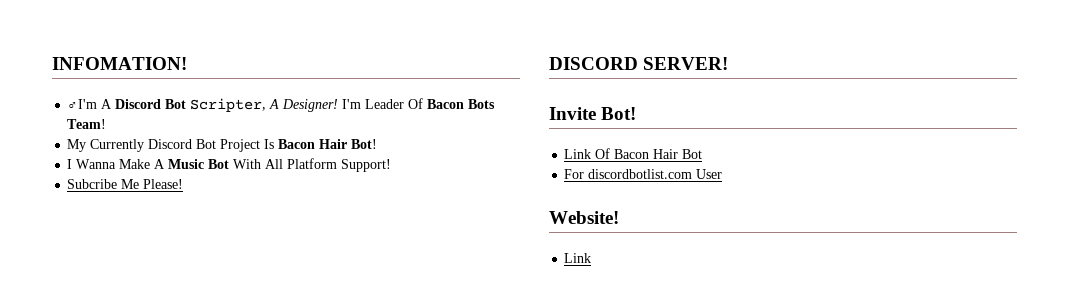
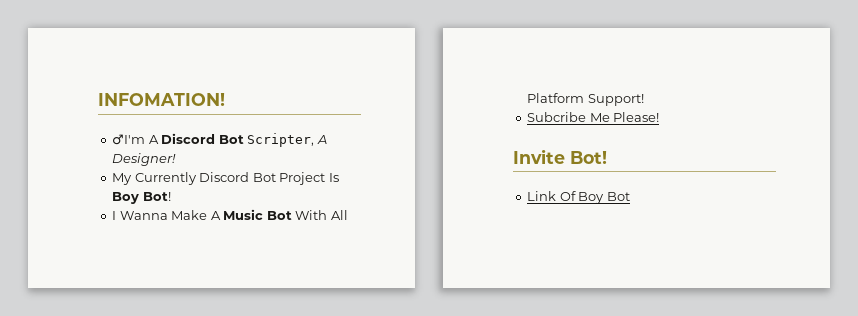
[342,98,496,109] [67,119,107,129] I'm Leader Of Bacon Bots Team! -> (177, 159) none
[278,139,348,149] Bacon Hair -> [112,192,140,204] Boy
[549,57,729,70] // DISCORD SERVER! -> (660, 117) none
[614,149,703,159] [564,169,723,179] [549,211,619,224] [564,253,592,263] Bacon Hair Bot // For discordbotlist.com User // Website! // Link -> [578,192,630,204] Boy Bot

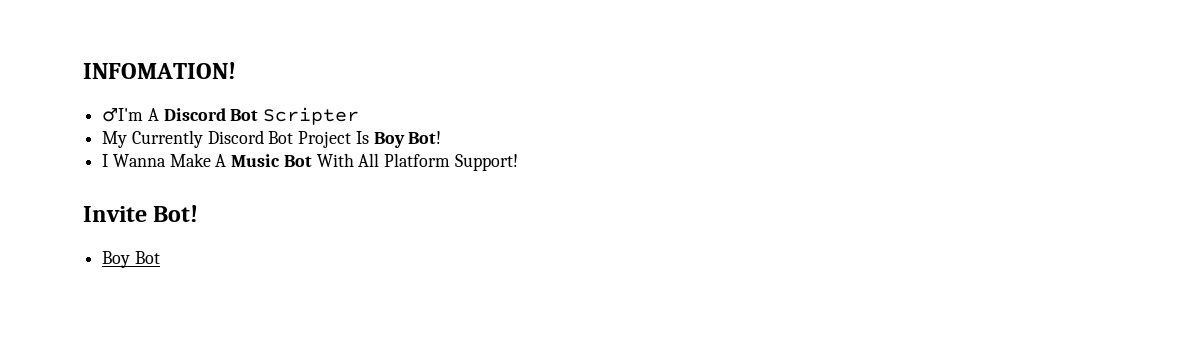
[247,133,327,147] [112,153,177,166] Scripter, A Designer! -> [263,107,360,125] Scripter
[527,112,660,122] // Subcribe Me Please! -> (518, 162) none
[527,191,576,201] Link Of -> (199, 213) none

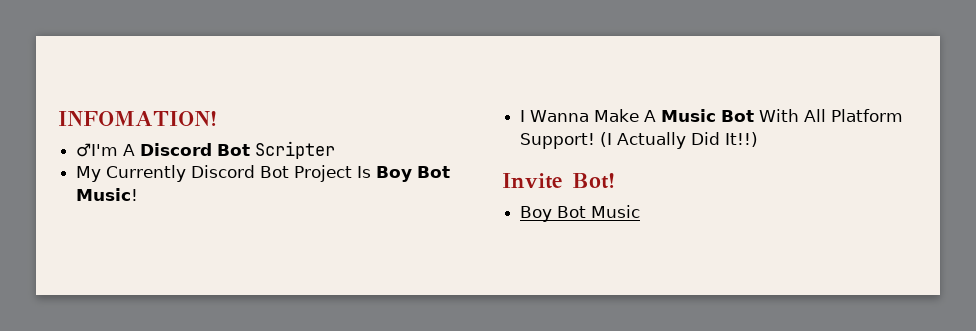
[408,131,442,144] Bot! -> [417,166,451,178] [76,188,139,201] Bot Music!
(518, 162) none -> [600,132,759,149] (I Actually Did It!!)
(160, 257) none -> [591,205,641,218] Music

